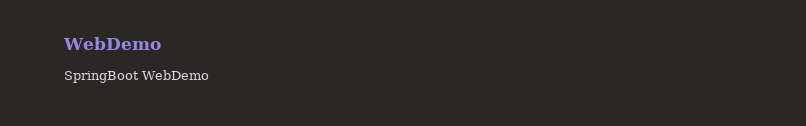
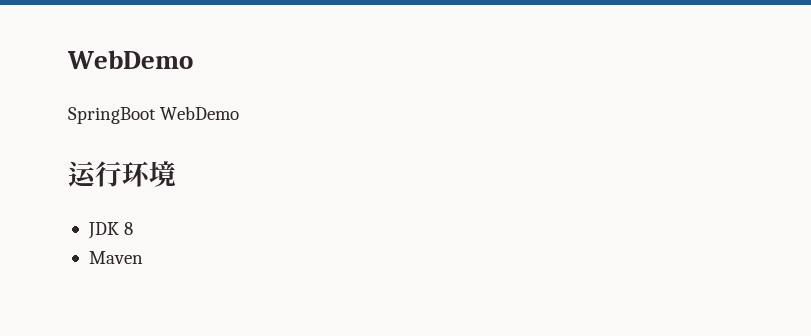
(209, 75) none -> [68,161,176,187] [87,222,134,239] [88,251,143,264] // 运行环境 // JDK 8 // Maven

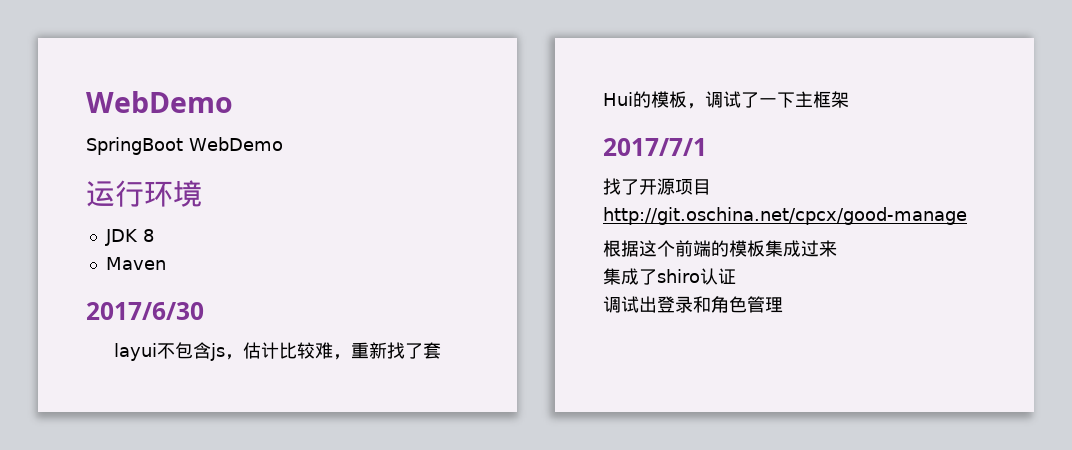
(143, 257) none -> [86,302,204,320] [113,342,441,361] [603,91,849,109] [603,138,707,156] [603,178,711,195] [603,207,967,225] [603,240,837,257] [603,268,736,285] [603,296,783,313] // 2017/6/30 // layui不包含js，估计比较难，重新找了套Hui的模板，调试了一下主框架 // 2017/7/1 // 找了开源项目http://git.oschina.net/cpcx/good-manage // 根据这个前端的模板集成过来 // 集成了shiro认证 // 调试出登录和角色管理

